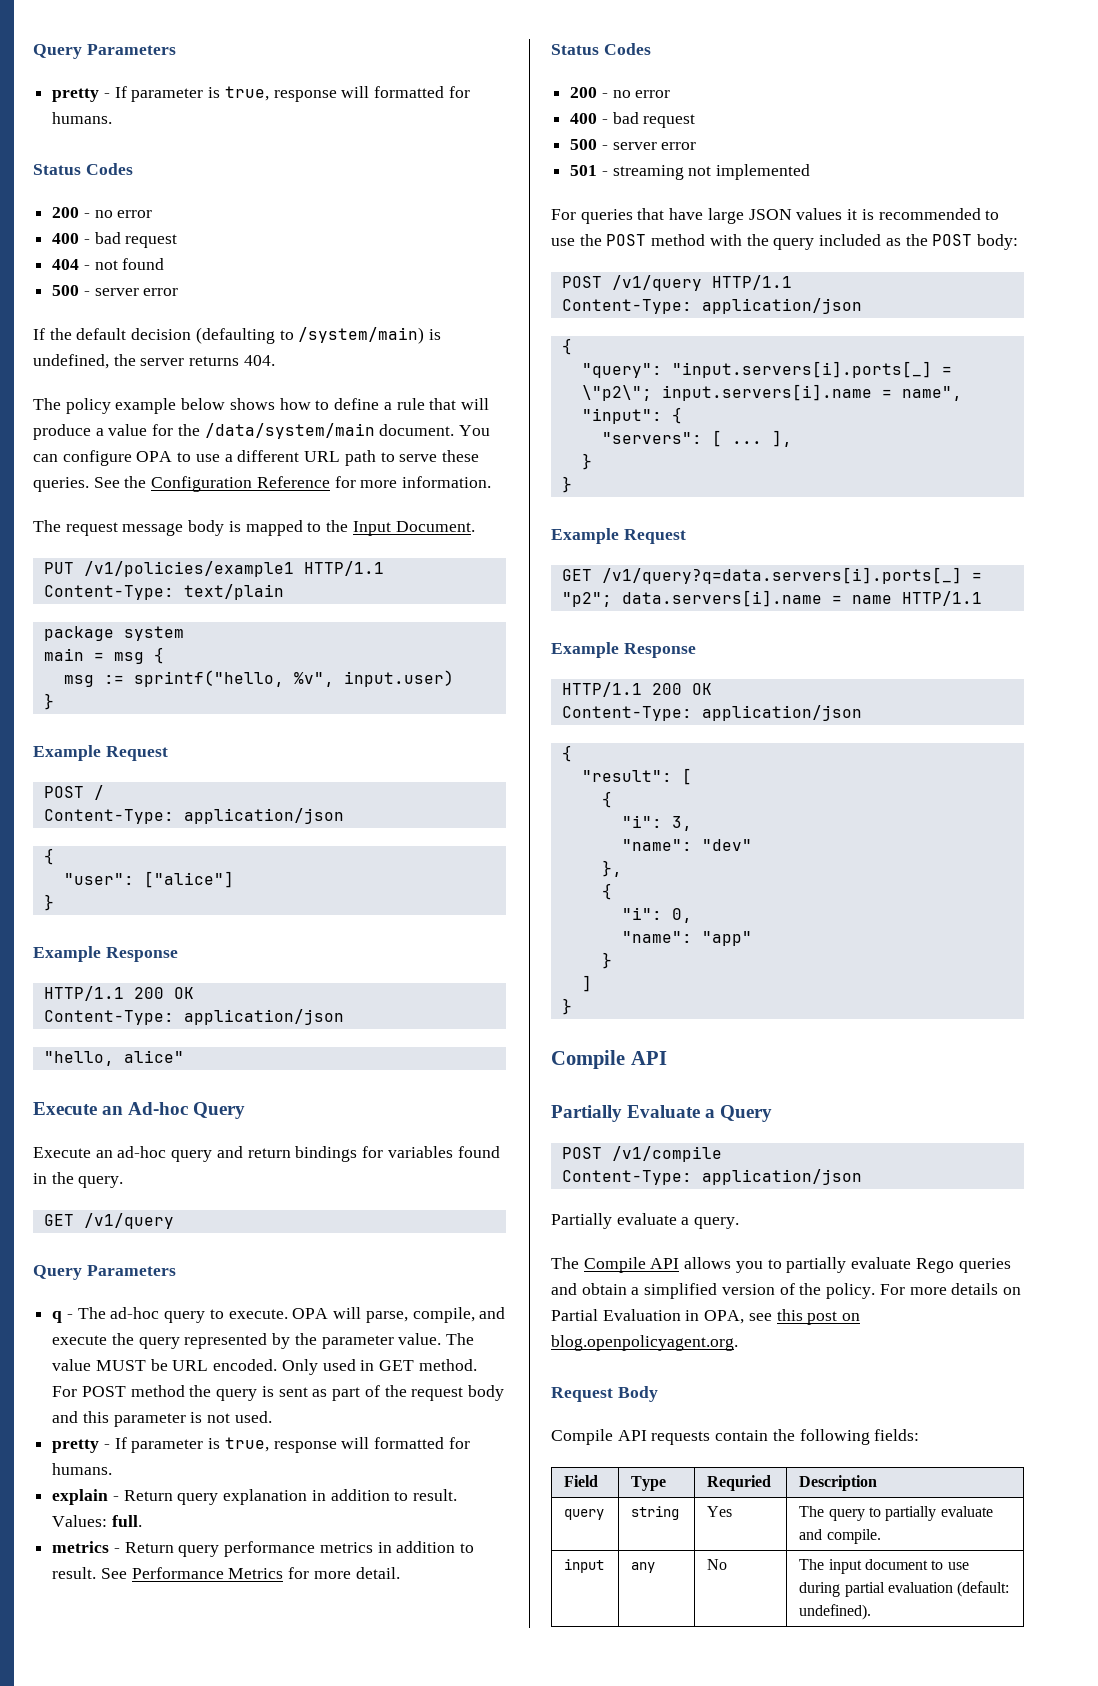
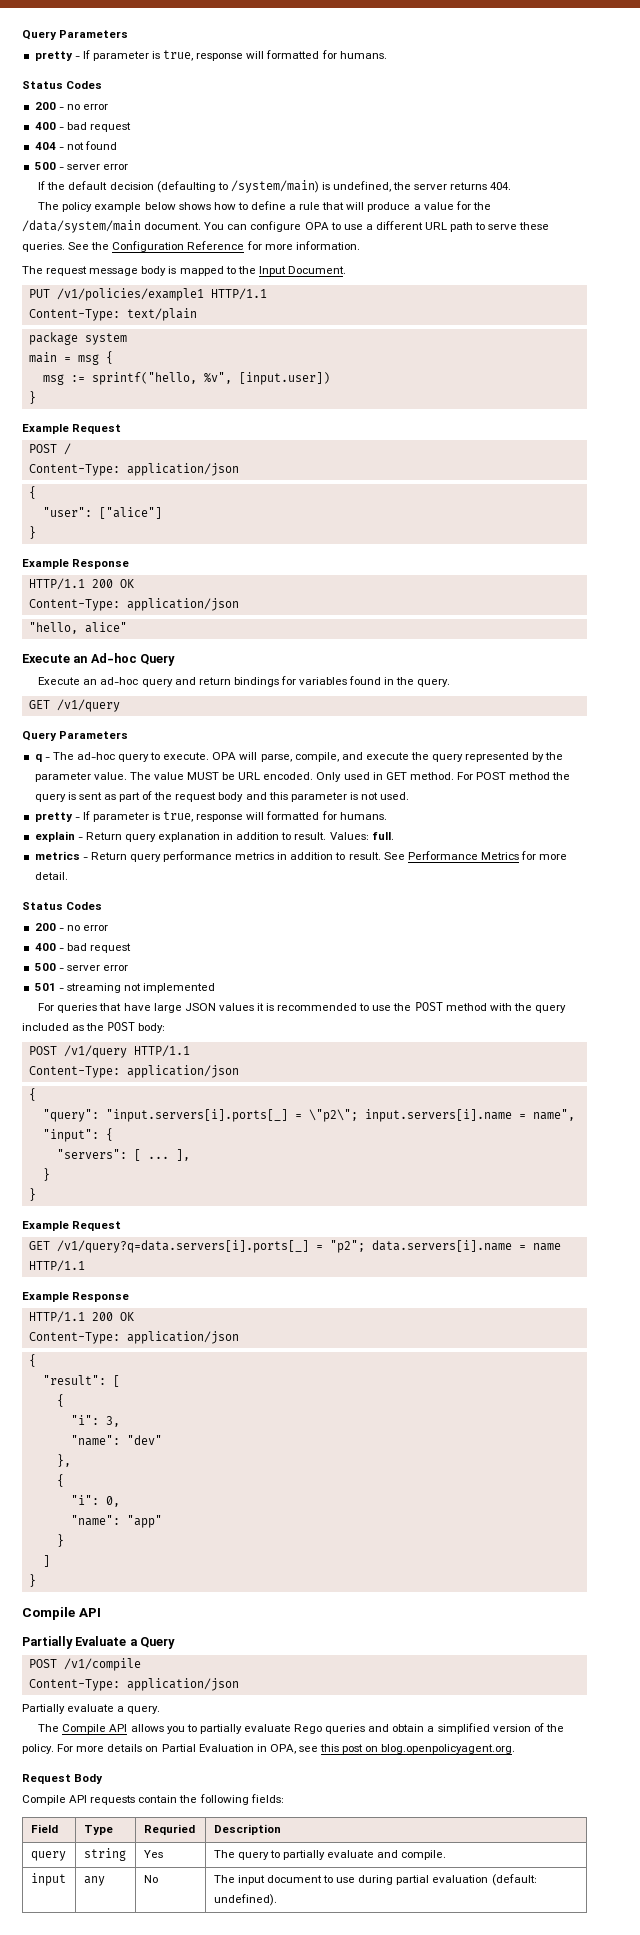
[343,670,454,687] input.user) -> [238,372,330,385] [input.user])

